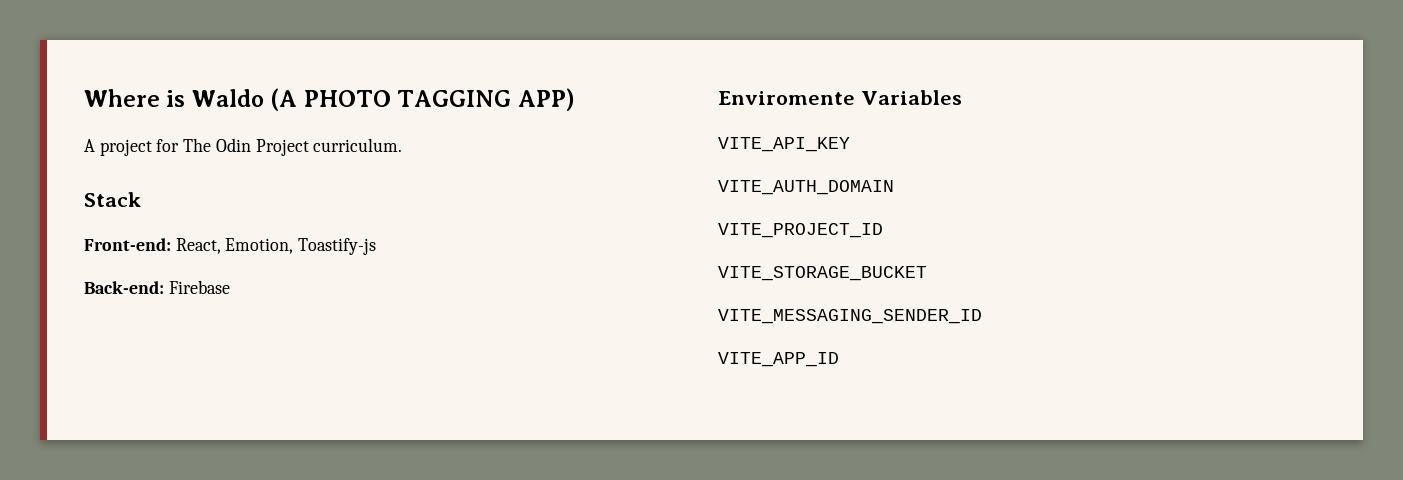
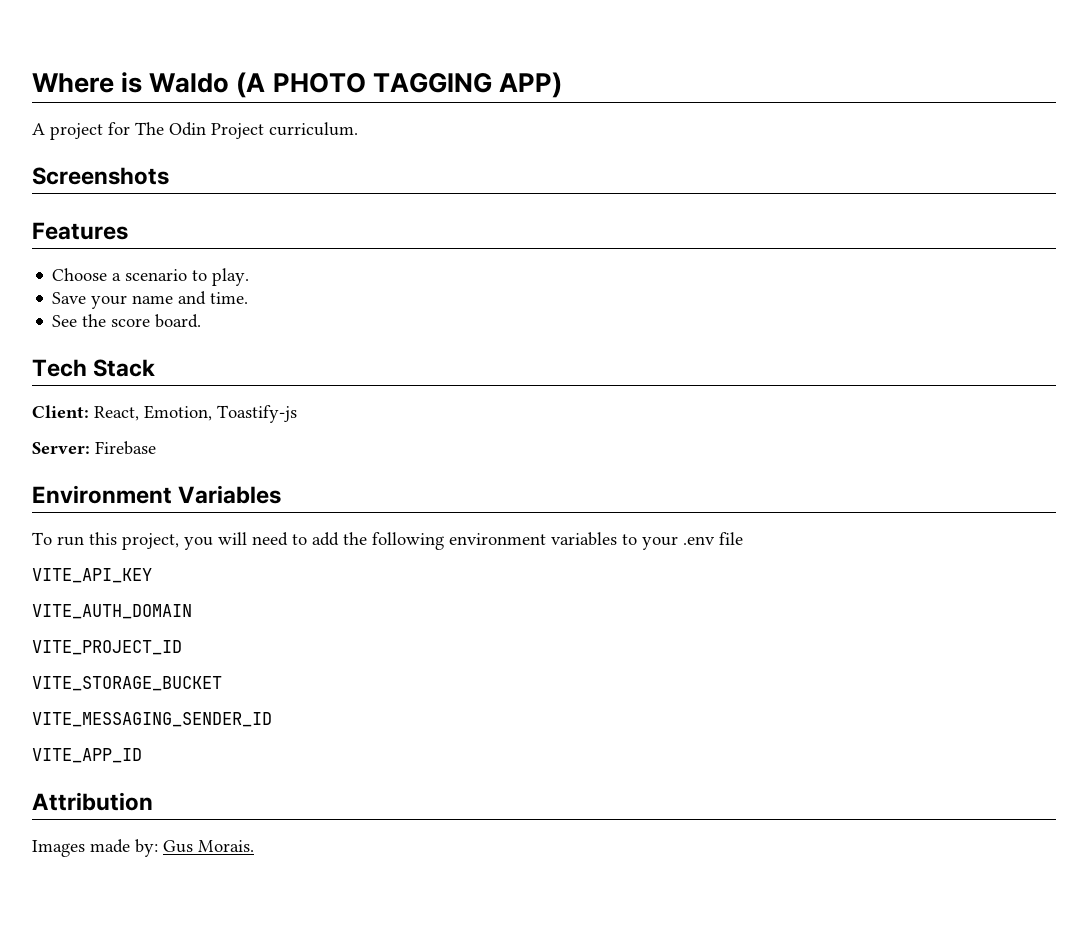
(403, 145) none -> [32,167,169,185] [32,222,128,240] [52,268,250,286] [52,291,249,309] [52,314,202,328] [32,359,87,377] Screenshots // Features // Choose a scenario to play. // Save your name and time. // See the score board. // Tech
[84,238,171,251] Front-end: -> [32,405,89,418] Client:
[84,281,164,294] Back-end: -> [32,442,90,454] Server:
[718,91,855,105] Enviromente -> [32,485,172,504] Environment
(962, 97) none -> [32,532,743,550] // To run this project, you will need to add the following environment variables to your .env file
(839, 359) none -> [32,792,153,811] [32,839,254,857] // Attribution // Images made by: Gus Morais.

